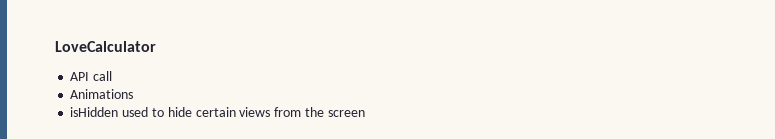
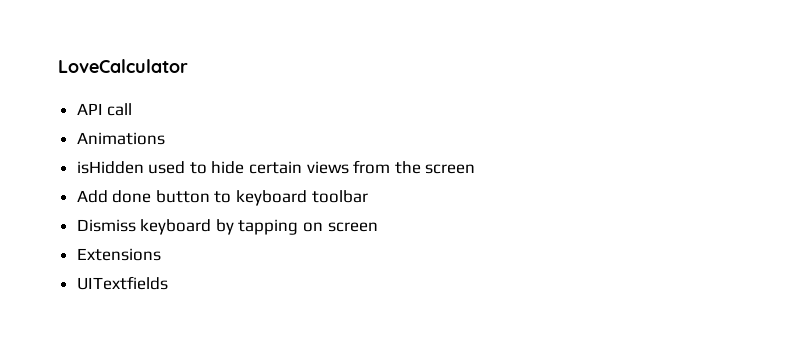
(365, 113) none -> [76,190,368,206] [76,219,378,235] [76,248,161,261] [76,276,168,290] // Add done button to keyboard toolbar // Dismiss keyboard by tapping on screen // Extensions // UITextfields

